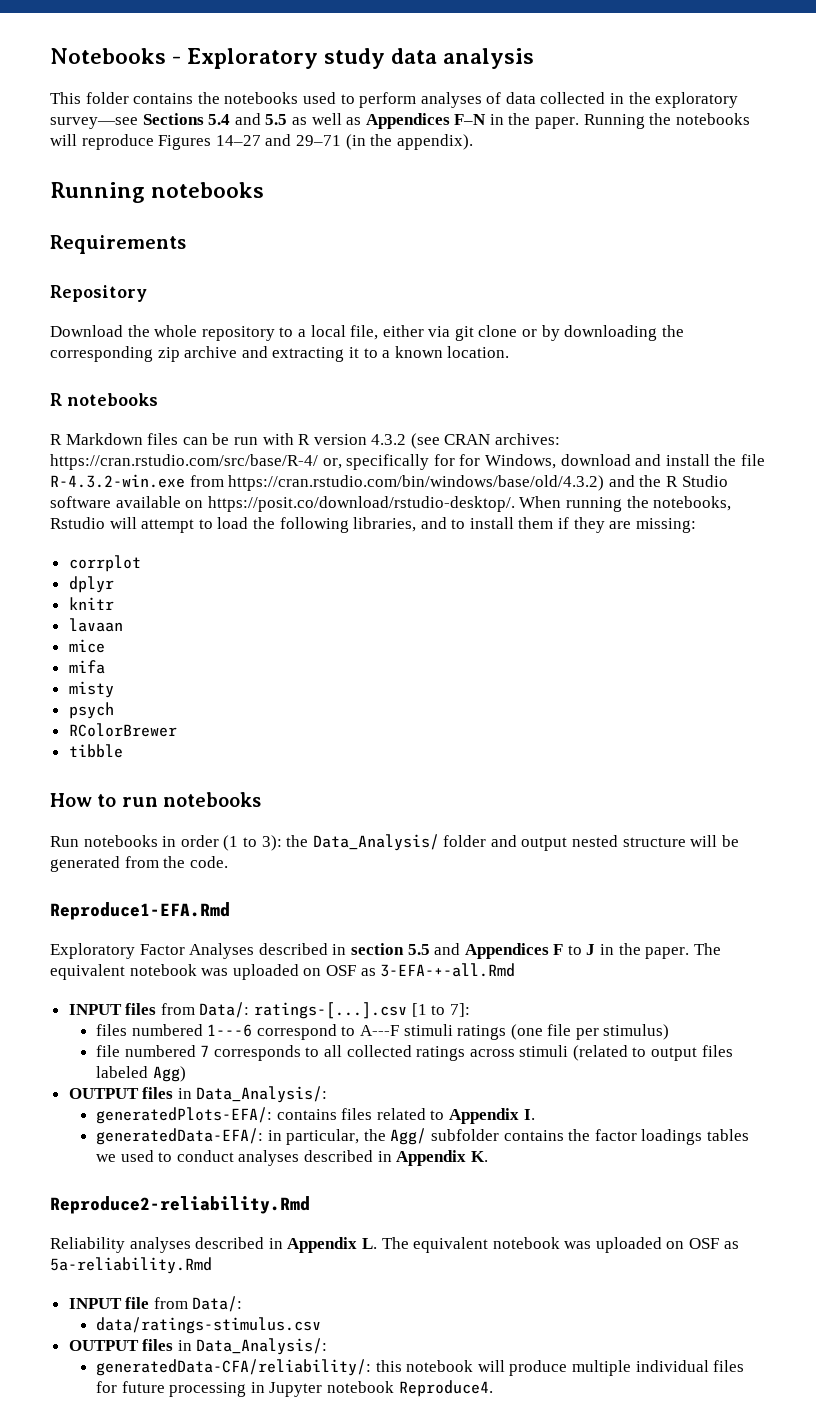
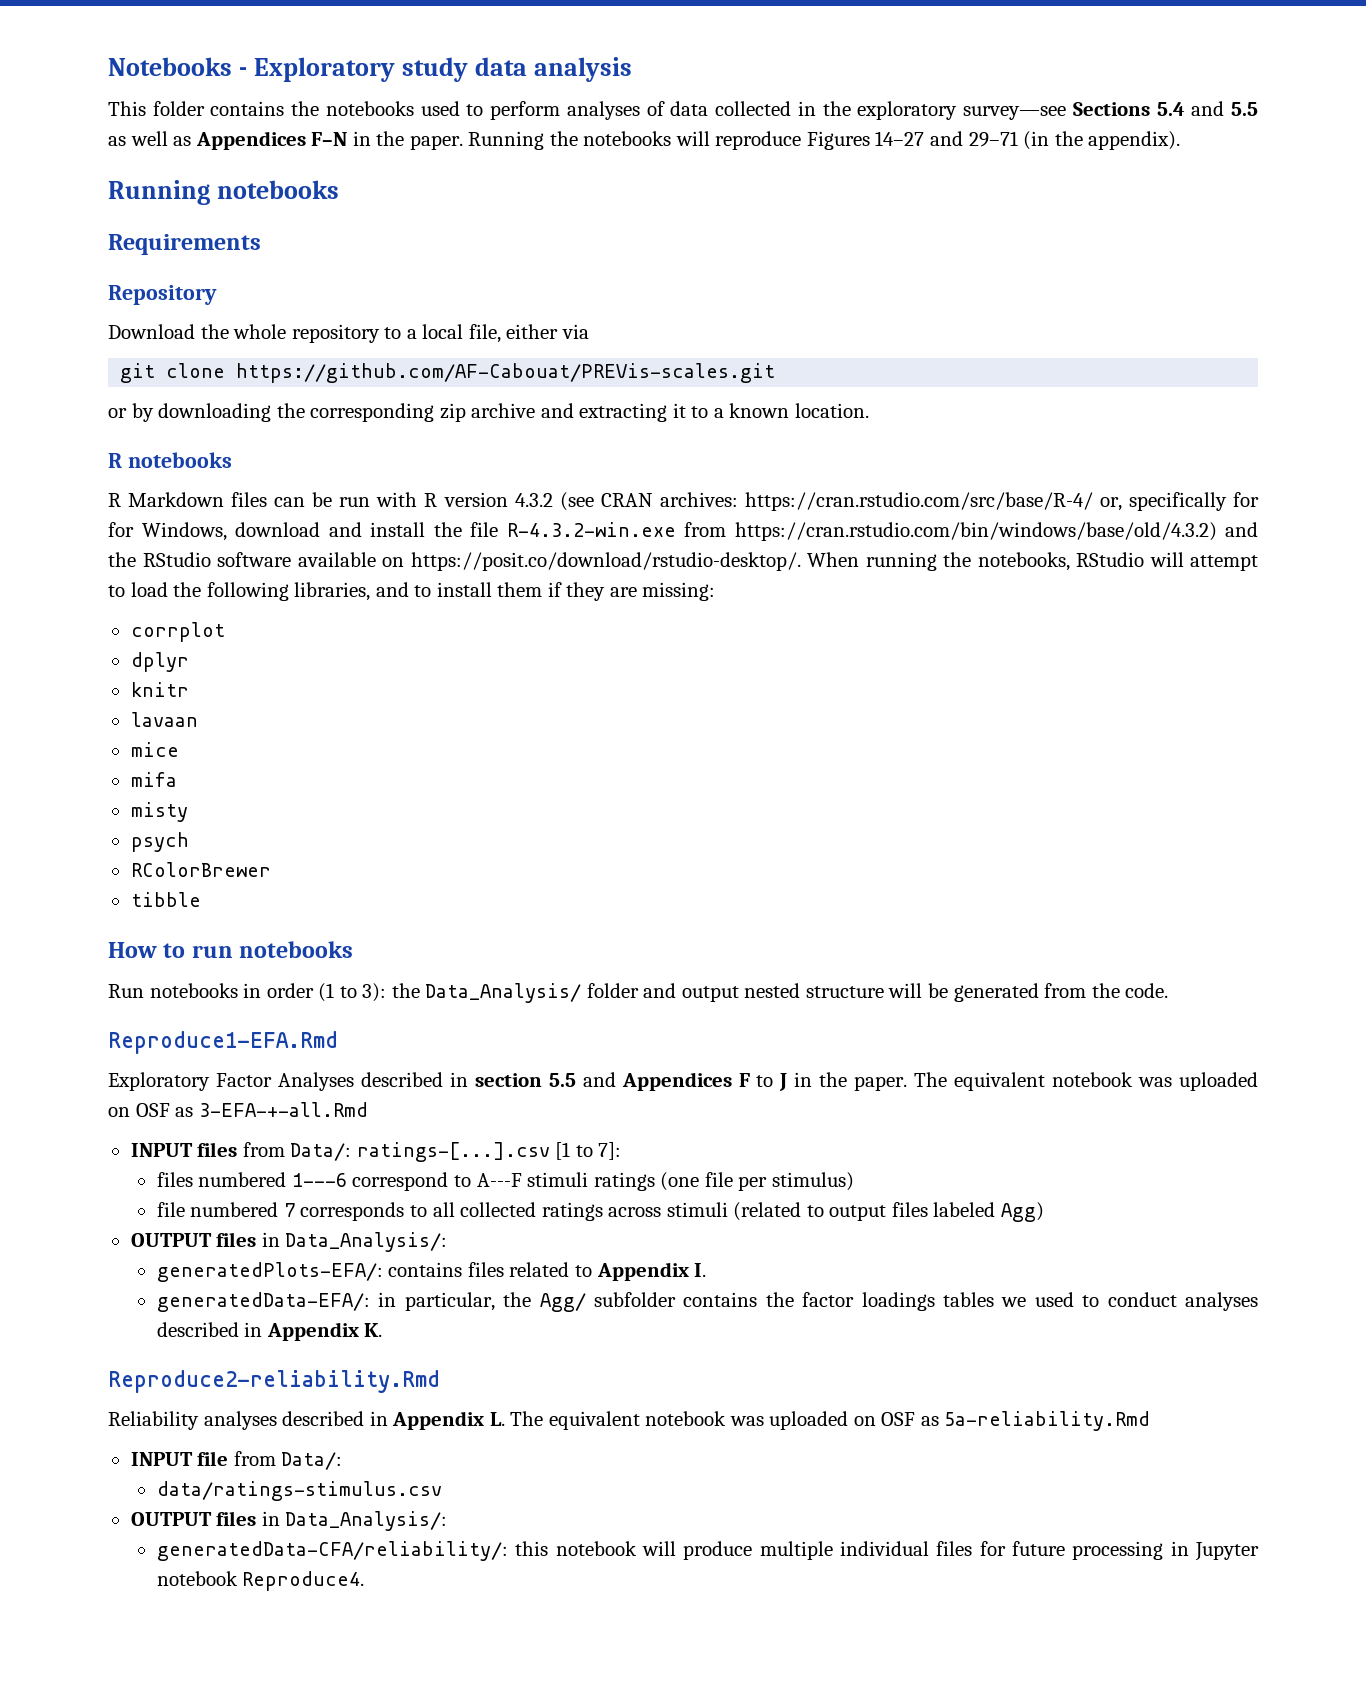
(451, 331) none -> (589, 331) //
(518, 331) none -> [236,363,776,383] https://github.com/AF-Cabouat/PREVis-scales.git //
[665,475,728,487] R Studio -> [142,552,211,567] RStudio
[50,517,105,529] Rstudio -> [1076,552,1144,567] RStudio

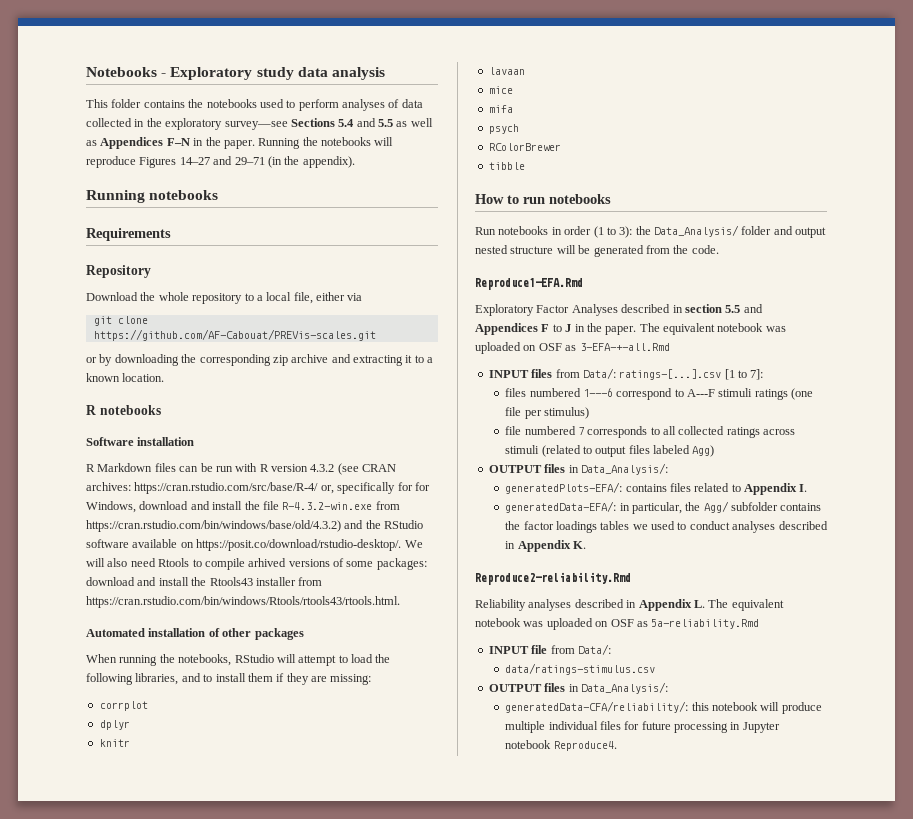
(232, 460) none -> [86,437,195,446] // Software installation
(801, 561) none -> [404,540,423,548] [86,558,427,570] [86,577,323,586] [86,596,400,608] [86,628,304,640] We will also need Rtools to compile arhived versions of some packages: download and install the Rtools43 installer from https://cran.rstudio.com/bin/windows/Rtools/rtools43/rtools.html. // Automated installation of other packages //
[130,802,188,822] // misty -> (513, 109) none

